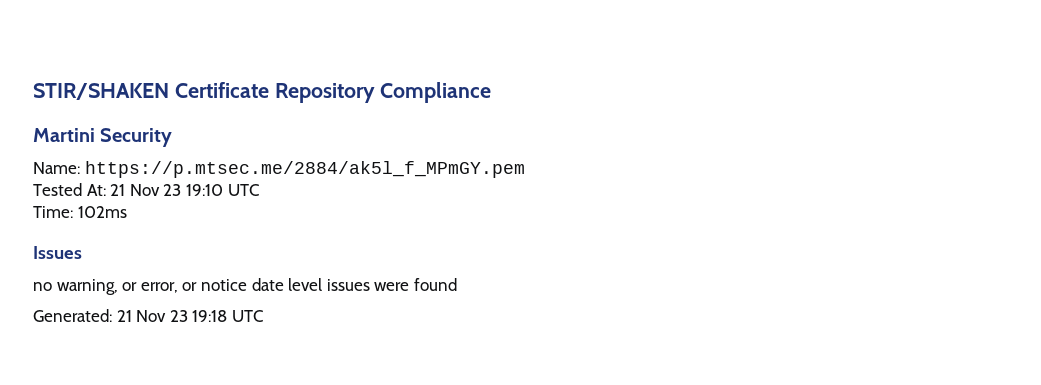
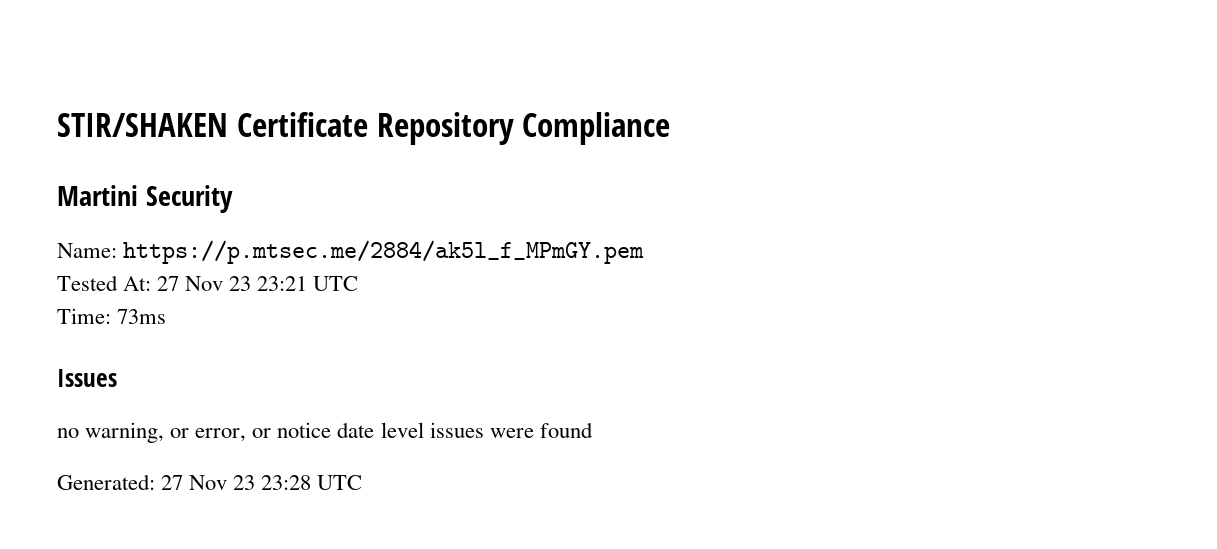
[110,184,223,196] 21 Nov 23 19:10 -> [157,276,308,291] 27 Nov 23 23:21
[77,206,127,218] 102ms -> [117,309,167,324] 73ms
[116,310,228,322] 21 Nov 23 19:18 -> [161,475,312,490] 27 Nov 23 23:28

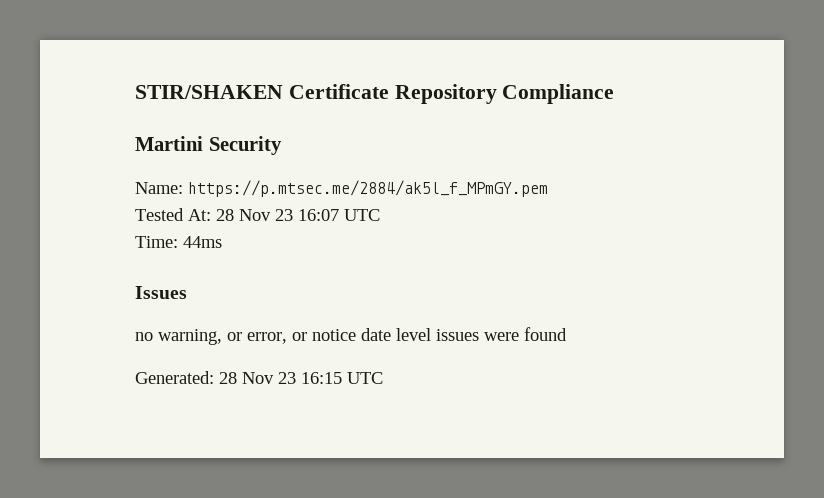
[157,276,308,291] 27 Nov 23 23:21 -> [216,209,339,221] 28 Nov 23 16:07
[117,309,167,324] 73ms -> [183,236,222,248] 44ms
[161,475,312,490] 27 Nov 23 23:28 -> [219,372,342,384] 28 Nov 23 16:15

